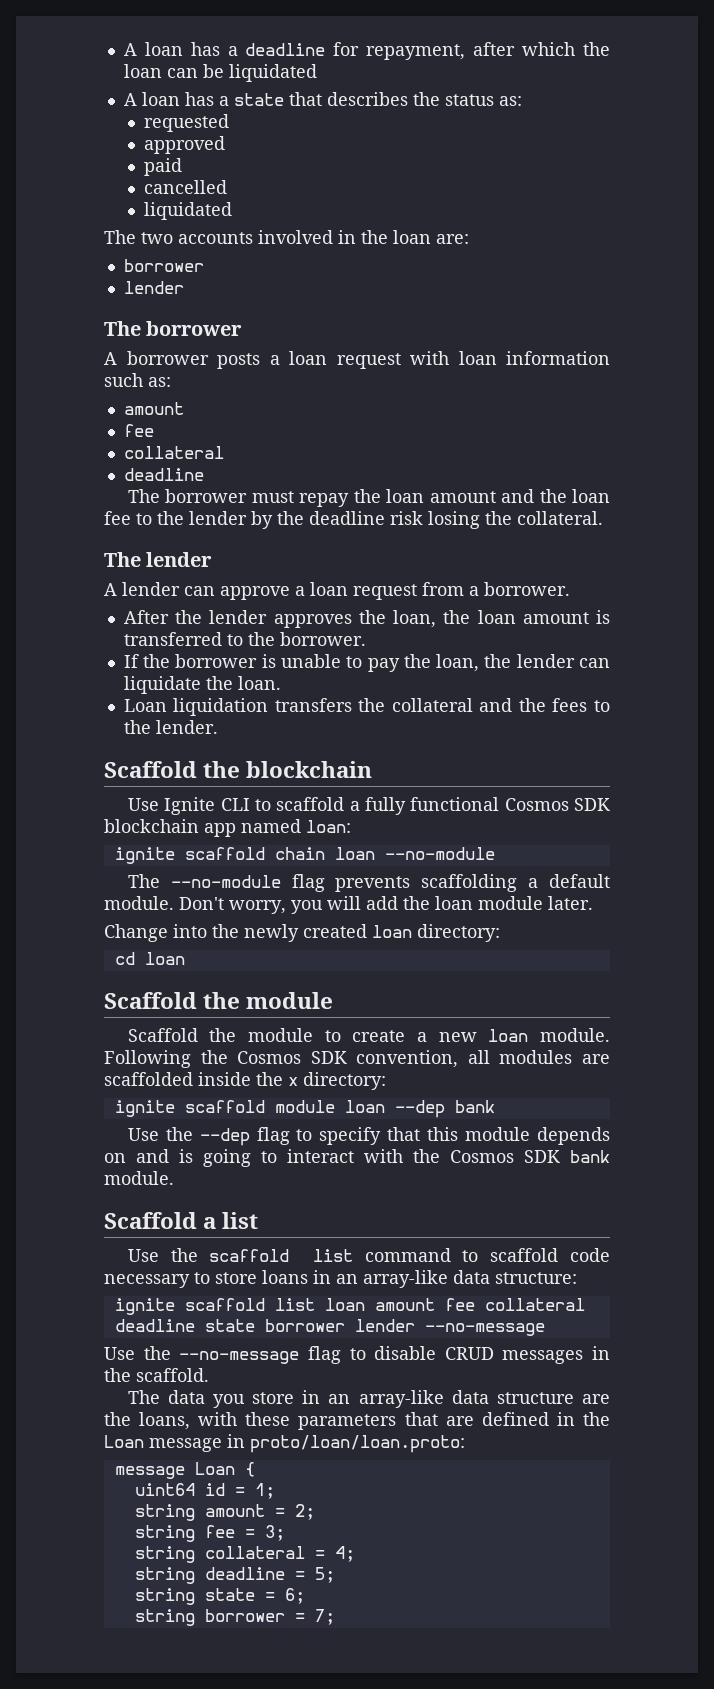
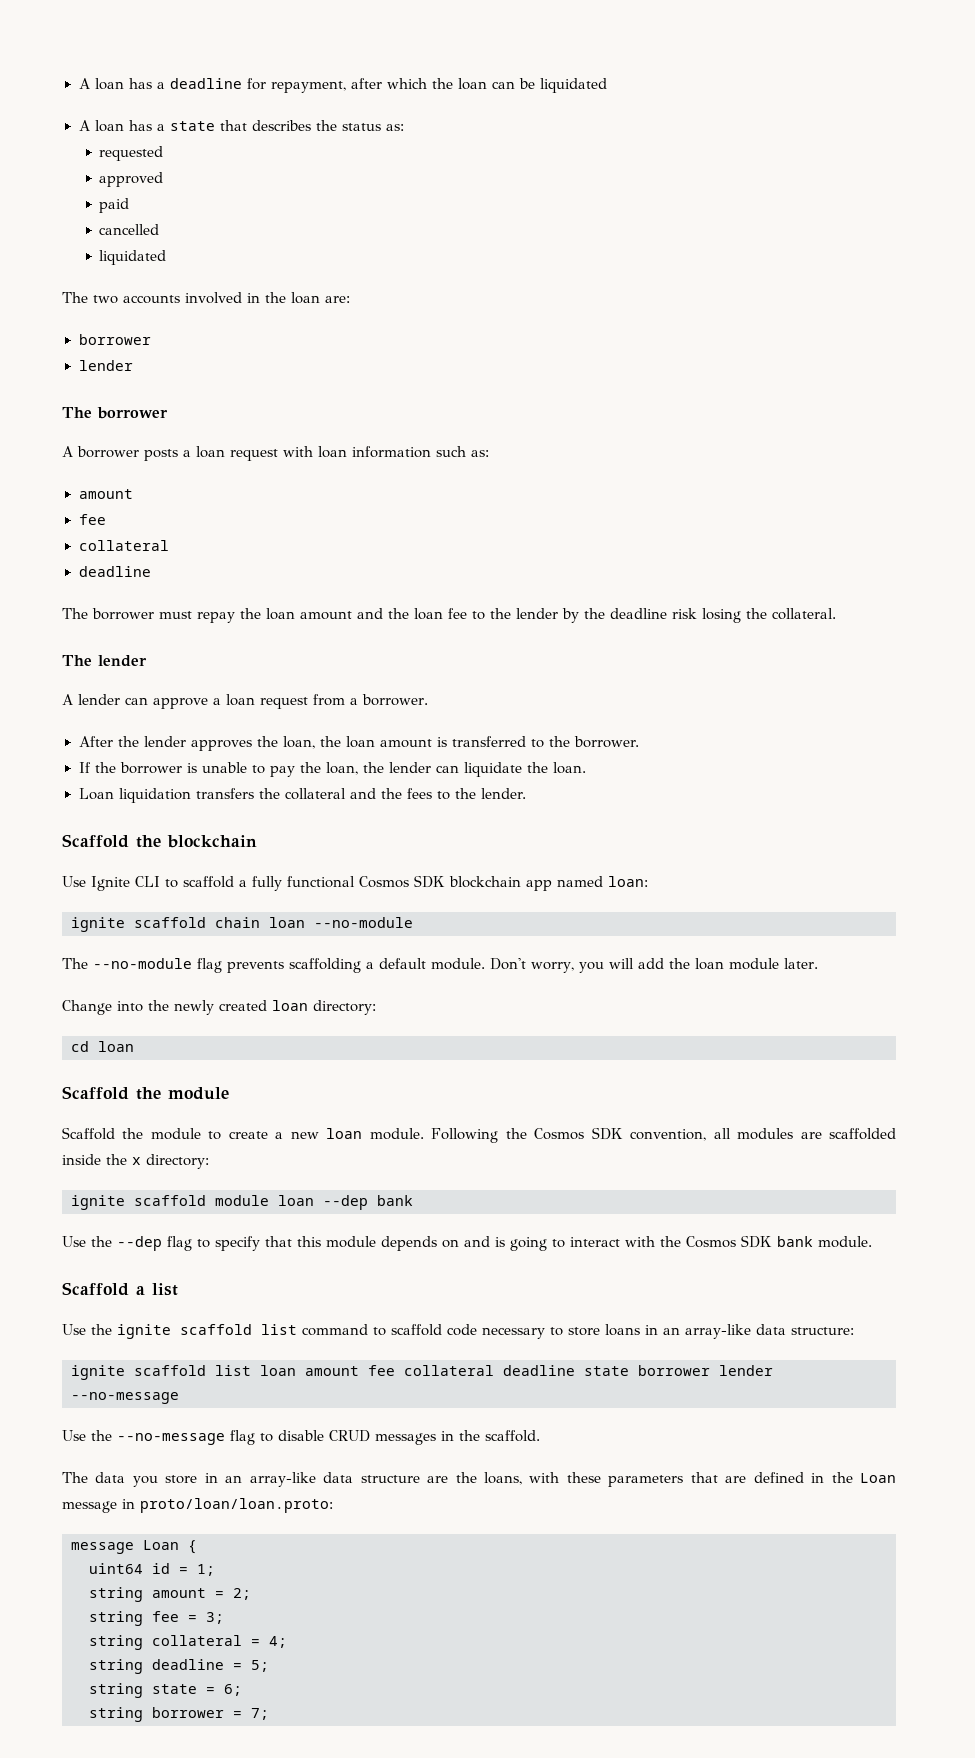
(198, 1255) none -> [117,1324,171,1339] ignite

